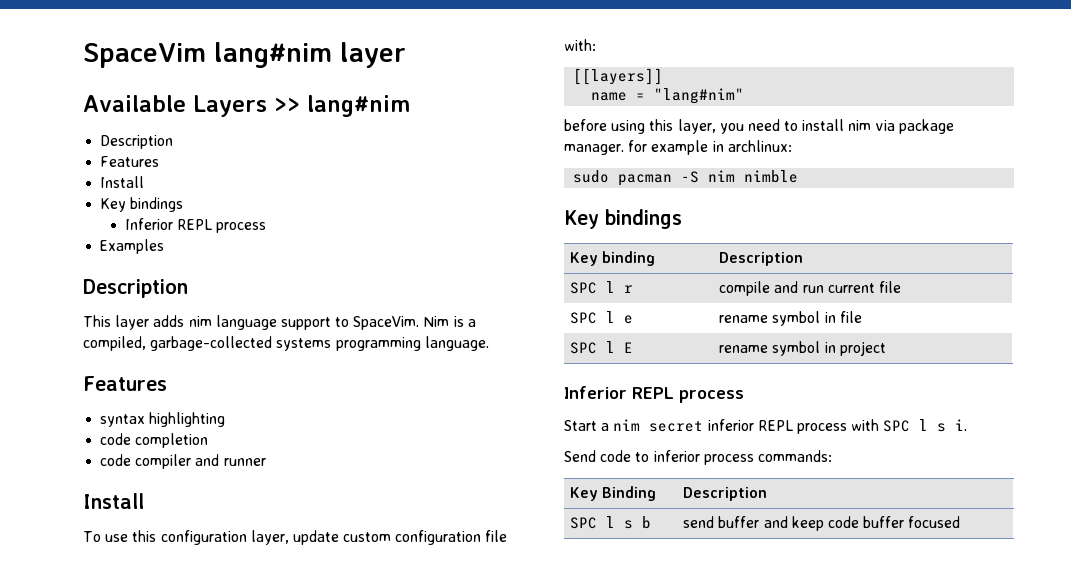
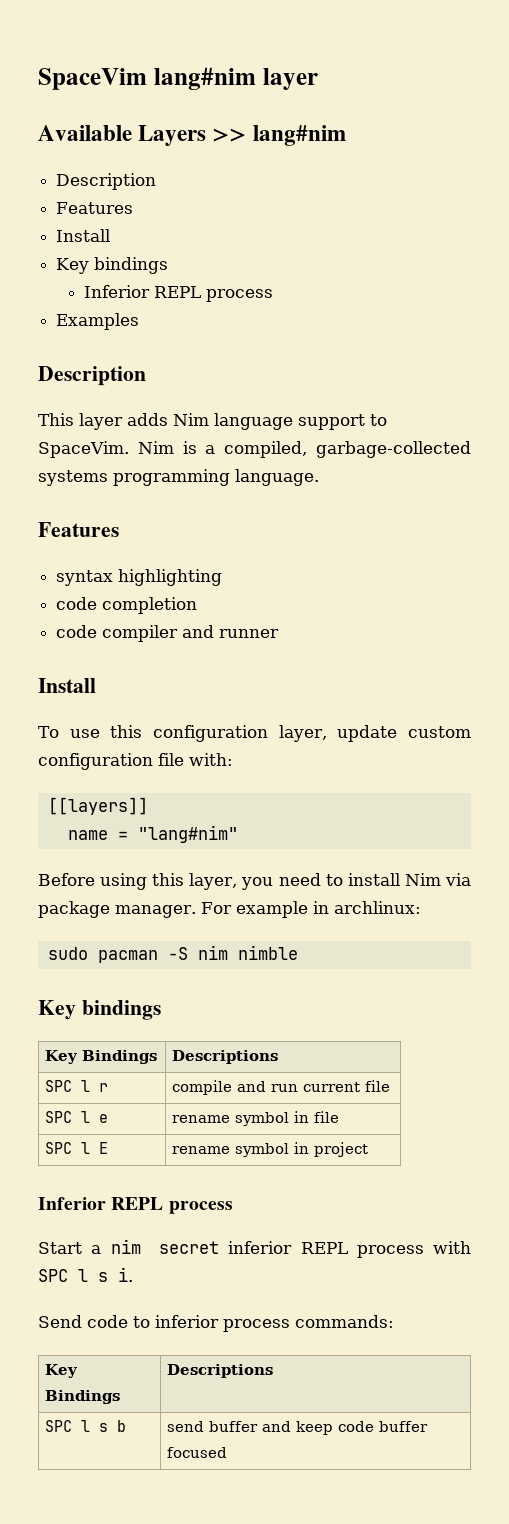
[188,316,212,327] nim -> [173,413,209,426] Nim
[564,119,607,131] before -> [38,873,95,886] Before
[848,120,872,131] nim -> [404,873,441,886] Nim
[628,140,648,152] for -> [200,902,232,914] For
[602,251,656,266] [719,252,804,266] binding | Description -> [82,1050,158,1064] [172,1050,279,1064] Bindings | Descriptions
[602,486,657,501] [683,487,768,501] Binding | Description -> [45,1390,121,1404] [167,1364,274,1378] Bindings | Descriptions

